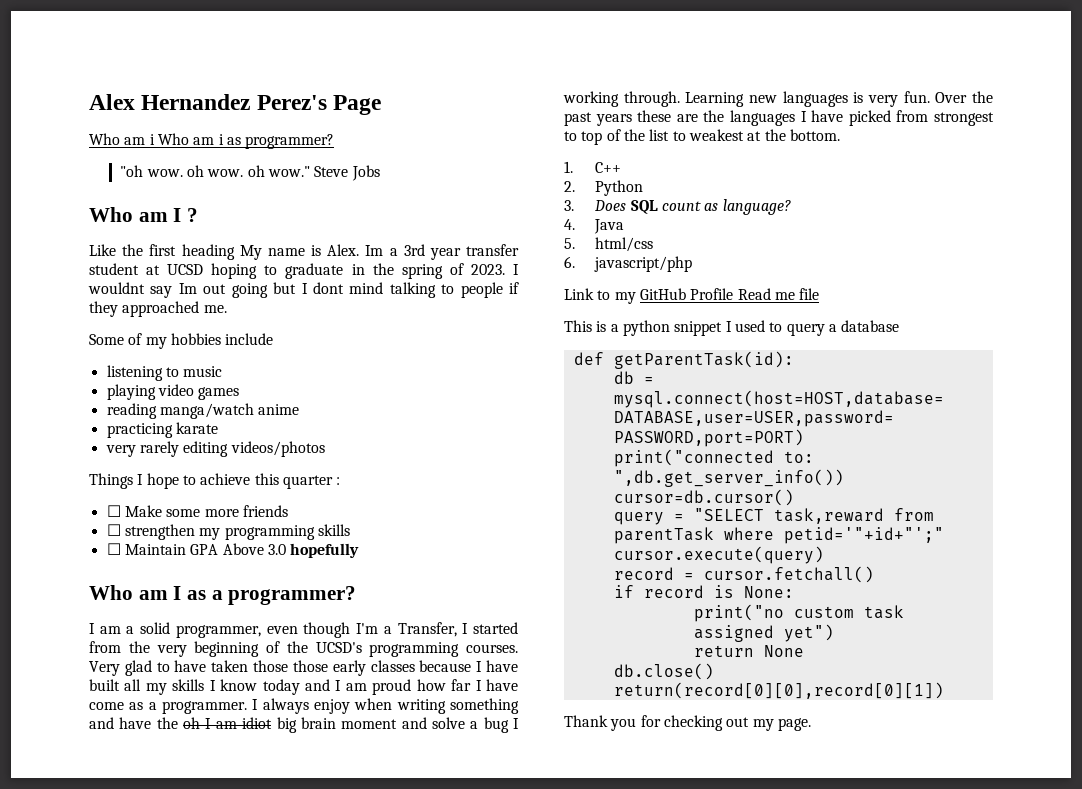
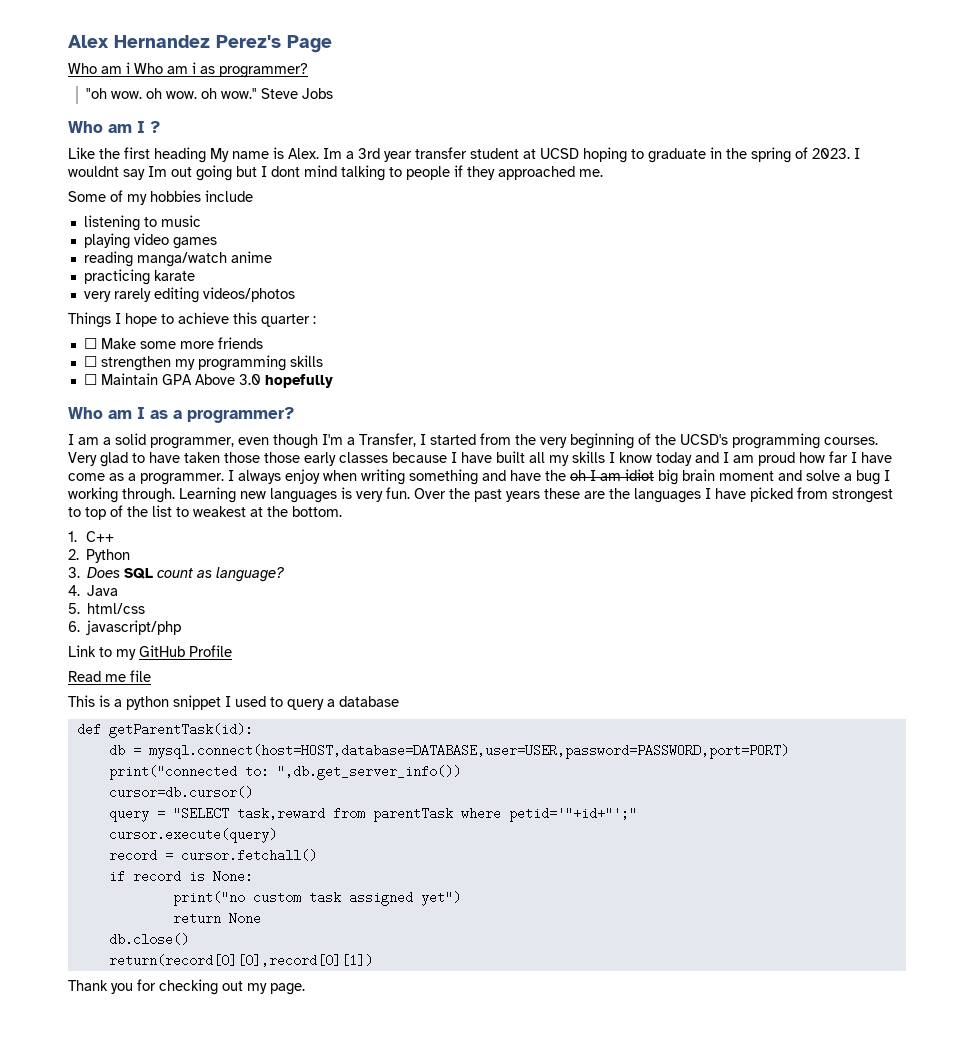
(734, 294) none -> (232, 651) //

